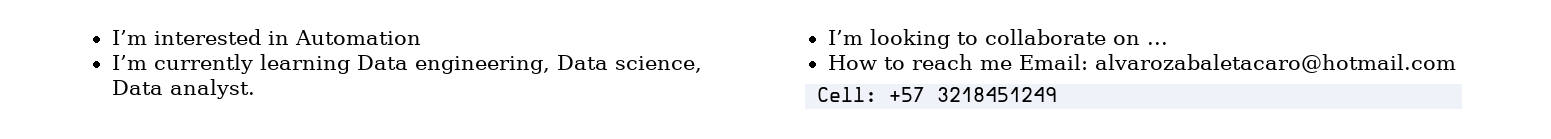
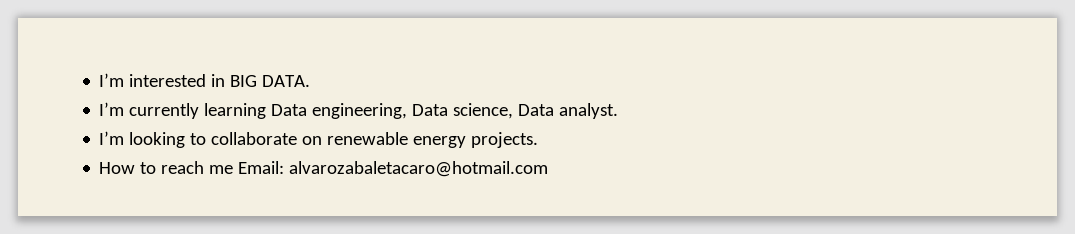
[294,30,421,45] Automation -> [230,75,311,87] BIG DATA.
[1146,42,1168,45] ... -> [327,132,539,148] renewable energy projects.
[817,87,1058,102] // Cell: +57 3218451249 -> (549, 169) none

